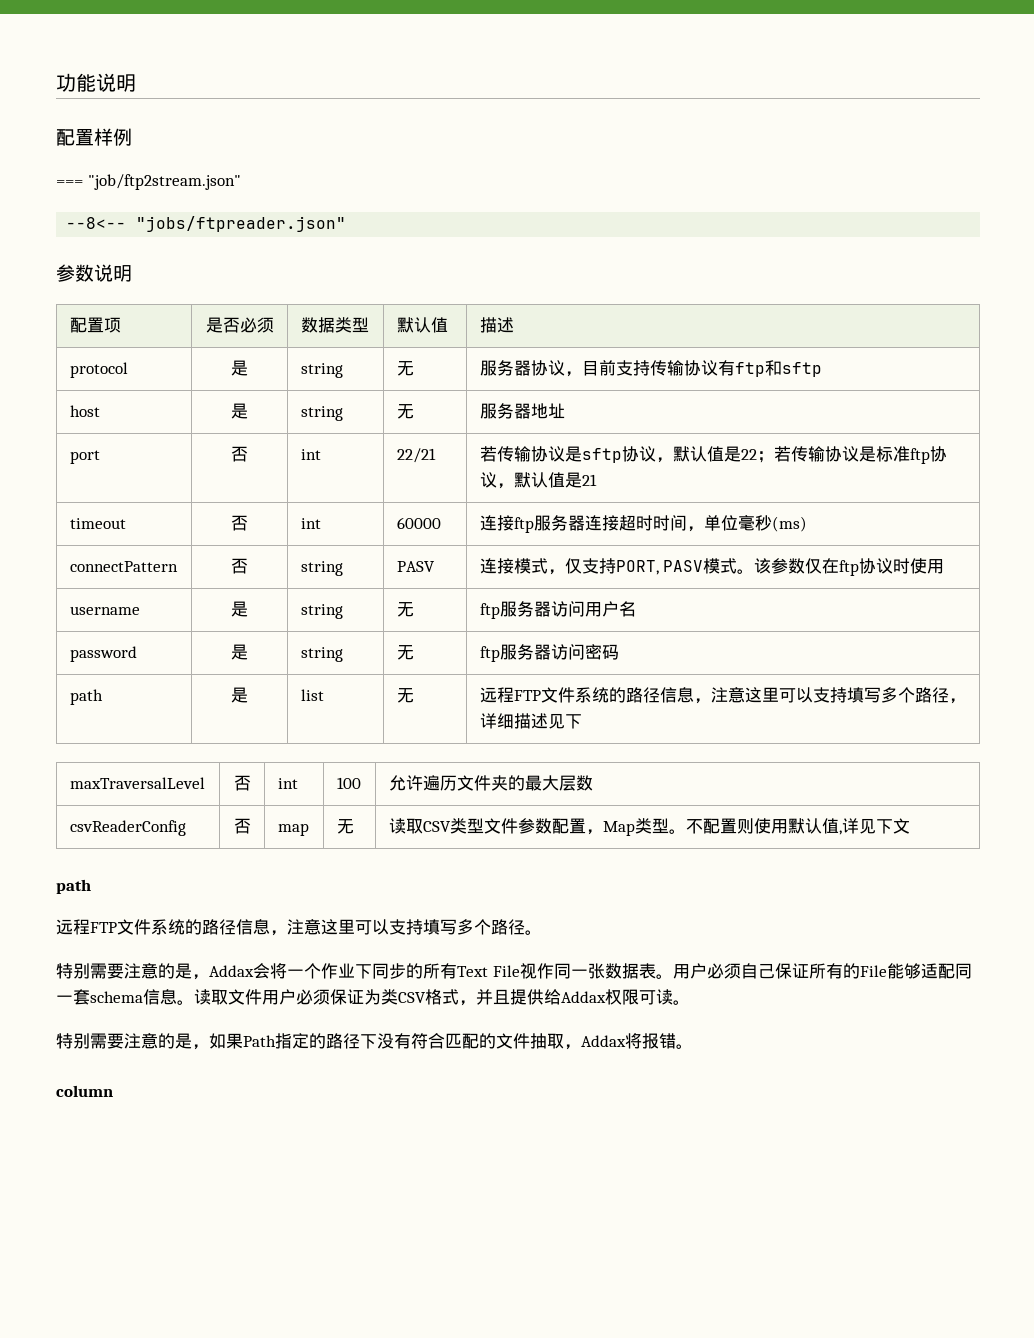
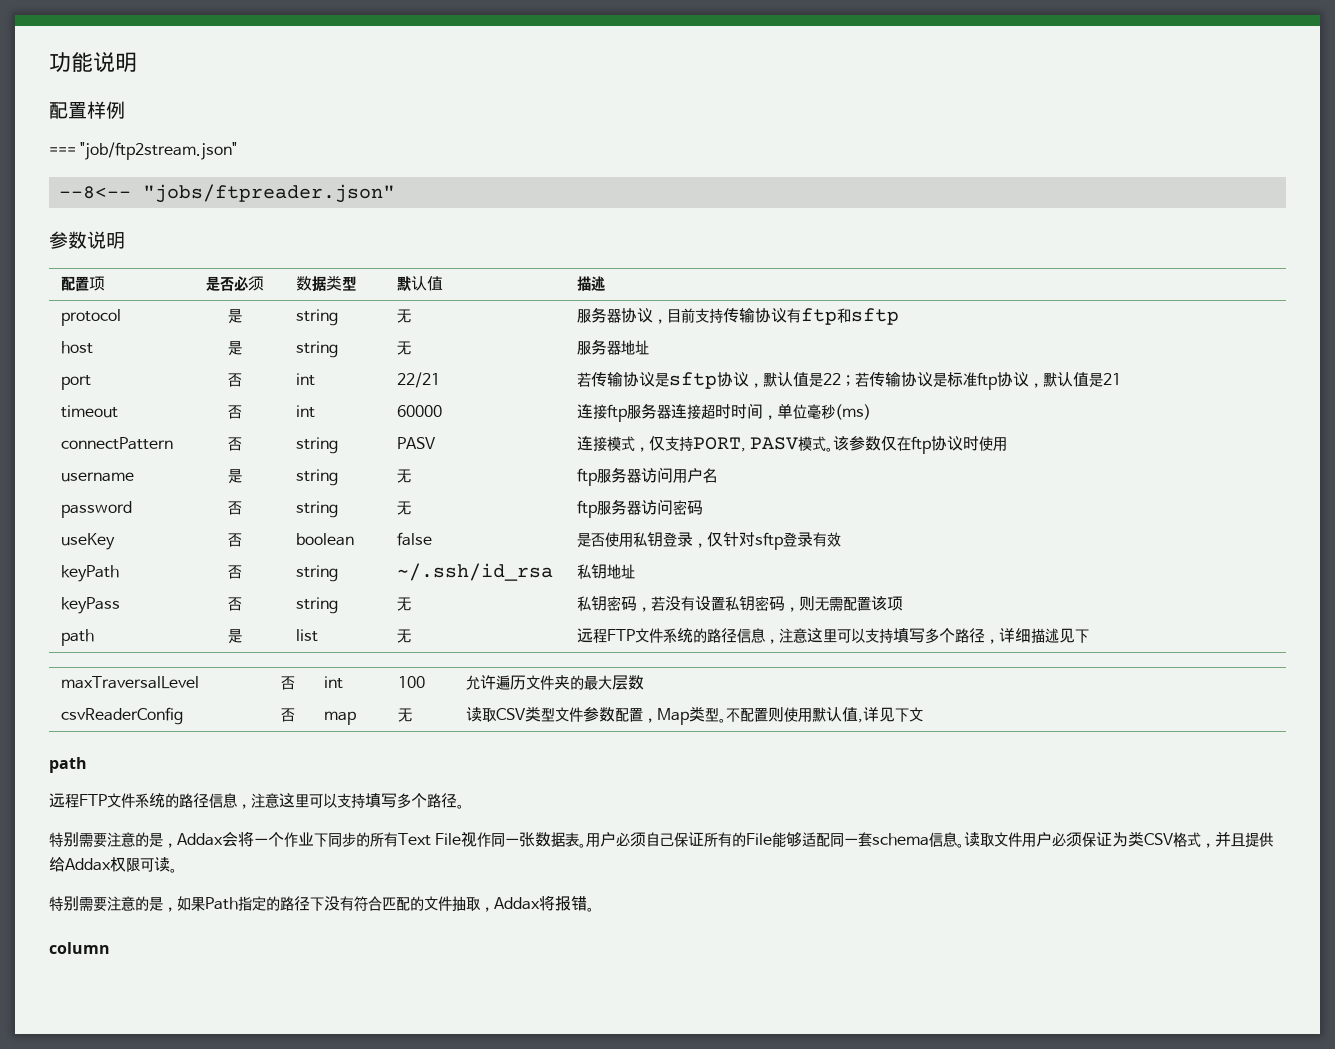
[231,644,248,660] 是 -> [228,501,242,515] 否
(619, 652) none -> [60,533,115,550] [228,533,242,547] [295,533,354,546] [396,532,432,546] [576,532,841,550] [60,565,119,582] [228,565,242,579] [295,565,338,582] [396,563,553,581] [576,564,635,579] [60,597,120,614] [228,597,242,611] [295,597,338,614] [396,597,411,611] [576,596,903,612] // useKey | 否 | boolean | false | 是否使用私钥登录，仅针对sftp登录有效 // keyPath | 否 | string | ~/.ssh/id_rsa | 私钥地址 // keyPass | 否 | string | 无 | 私钥密码，若没有设置私钥密码，则无需配置该项

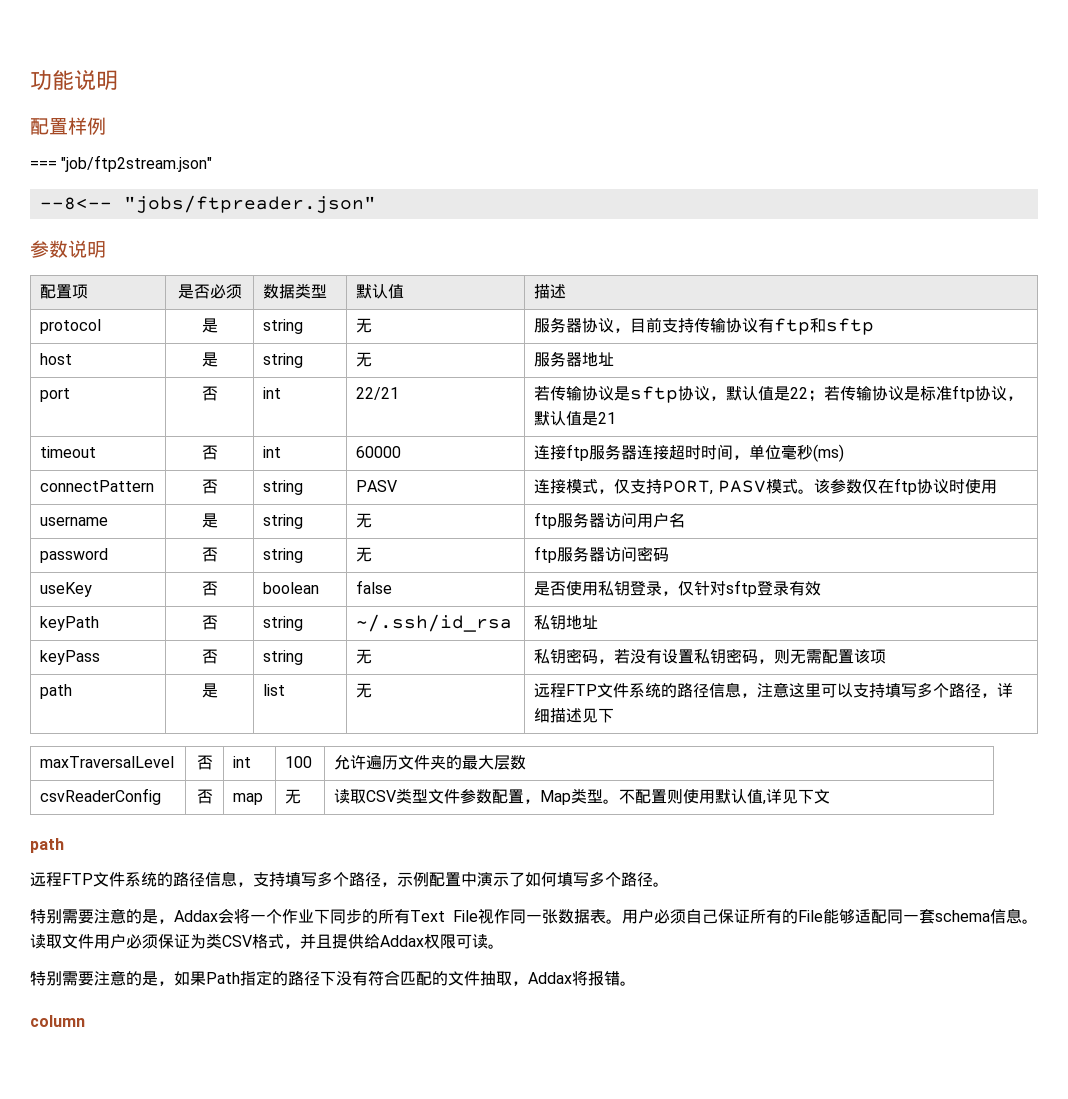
[251,793,457,809] 注意这里可以支持填写多个路径 -> [253,871,653,887] 支持填写多个路径，示例配置中演示了如何填写多个路径

